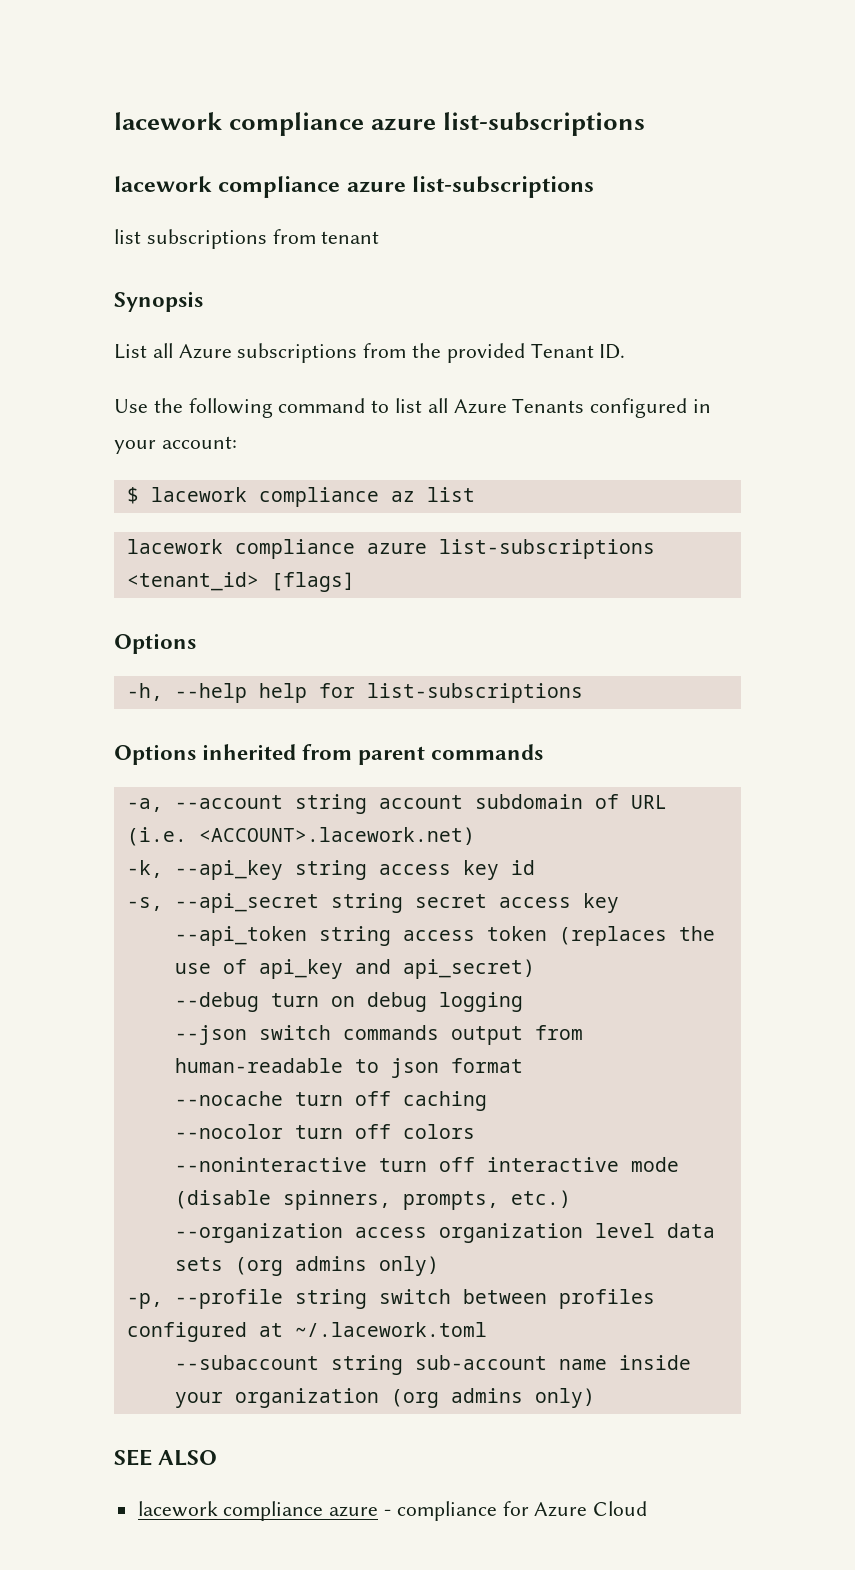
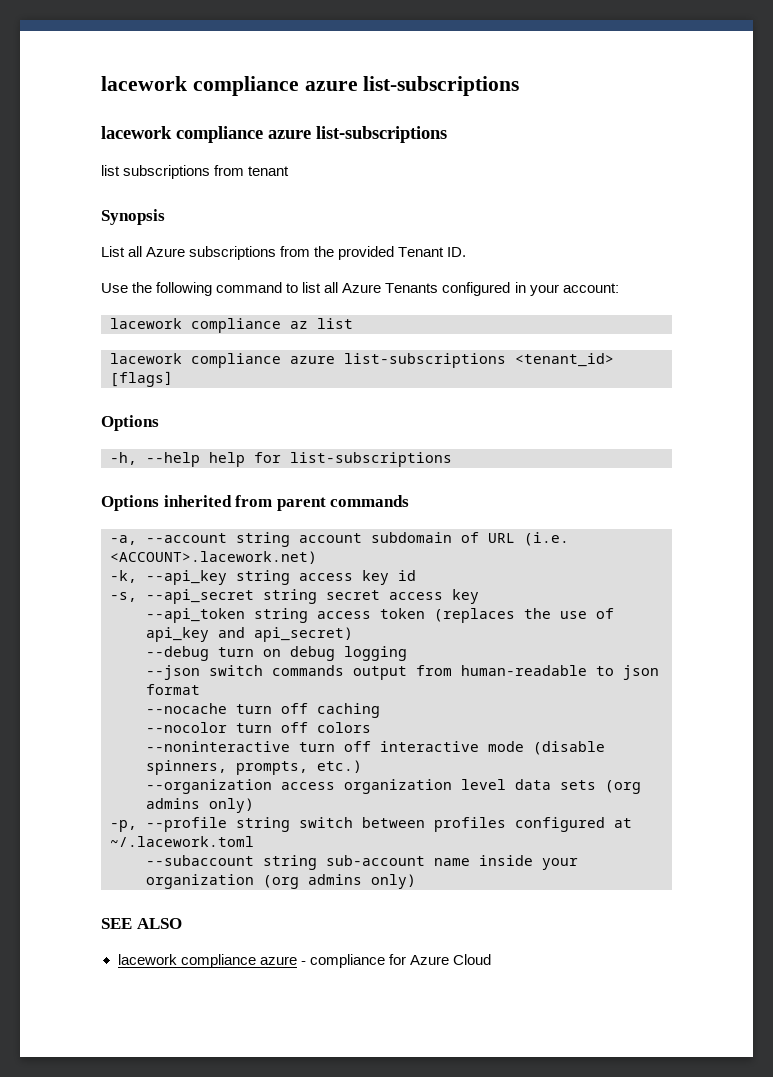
[126,487,139,504] $ -> (619, 288) none

